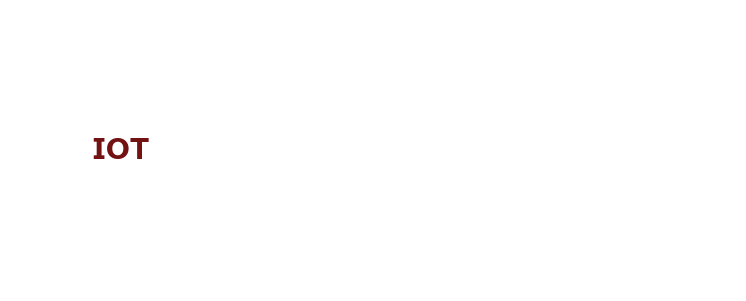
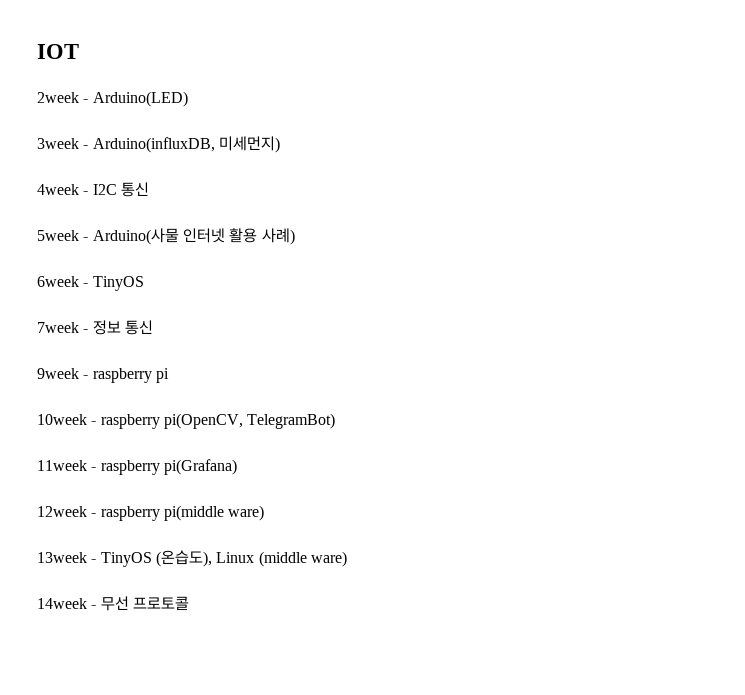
(149, 148) none -> [37,91,188,107] [37,136,280,153] [37,182,149,197] [37,228,295,245] [37,276,144,291] [37,320,153,335] [37,368,169,383] [37,413,336,429] [37,459,237,475] [37,505,265,521] [37,550,347,567] [37,596,189,611] // 2week - Arduino(LED) // 3week - Arduino(influxDB, 미세먼지) // 4week - I2C 통신 // 5week - Arduino(사물 인터넷 활용 사례) // 6week - TinyOS // 7week - 정보 통신 // 9week - raspberry pi // 10week - raspberry pi(OpenCV, TelegramBot) // 11week - raspberry pi(Grafana) // 12week - raspberry pi(middle ware) // 13week - TinyOS (온습도), Linux (middle ware) // 14week - 무선 프로토콜

